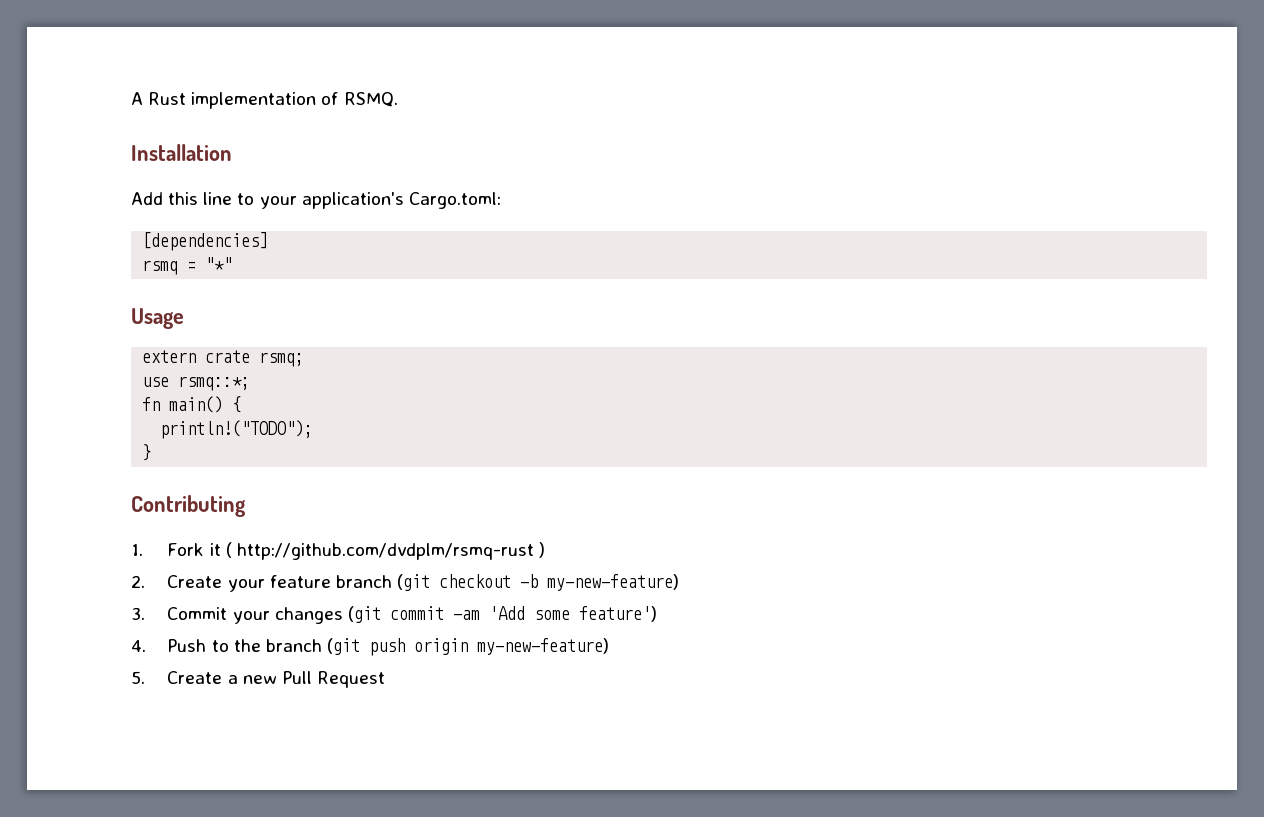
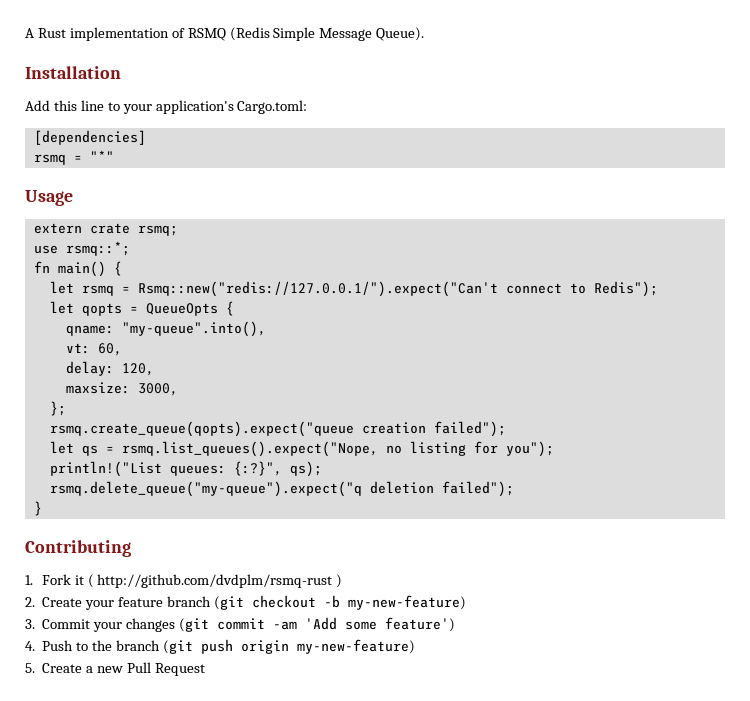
[343,92,398,107] RSMQ. -> [187,27,425,41] RSMQ (Redis Simple Message Queue).
[160,420,314,439] println!("TODO"); -> [49,281,658,297] [49,301,234,316] [65,321,266,337] [65,343,122,356] [65,361,154,376] [65,382,178,396] [49,401,66,416] [49,421,506,437] [49,441,554,457] [49,461,322,477] [49,481,514,497] let rsmq = Rsmq::new("redis://127.0.0.1/").expect("Can't connect to Redis"); // let qopts = QueueOpts { // qname: "my-queue".into(), // vt: 60, // delay: 120, // maxsize: 3000, // }; // rsmq.create_queue(qopts).expect("queue creation failed"); // let qs = rsmq.list_queues().expect("Nope, no listing for you"); // println!("List queues: {:?}", qs); // rsmq.delete_queue("my-queue").expect("q deletion failed");

